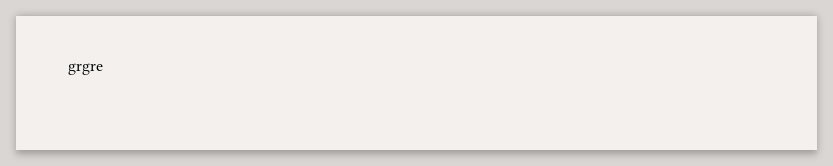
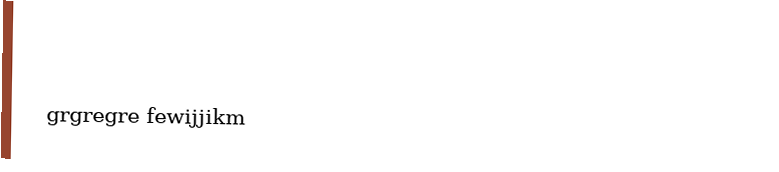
[68,63,103,75] grgre -> [46,106,246,129] grgregre fewijjikm

